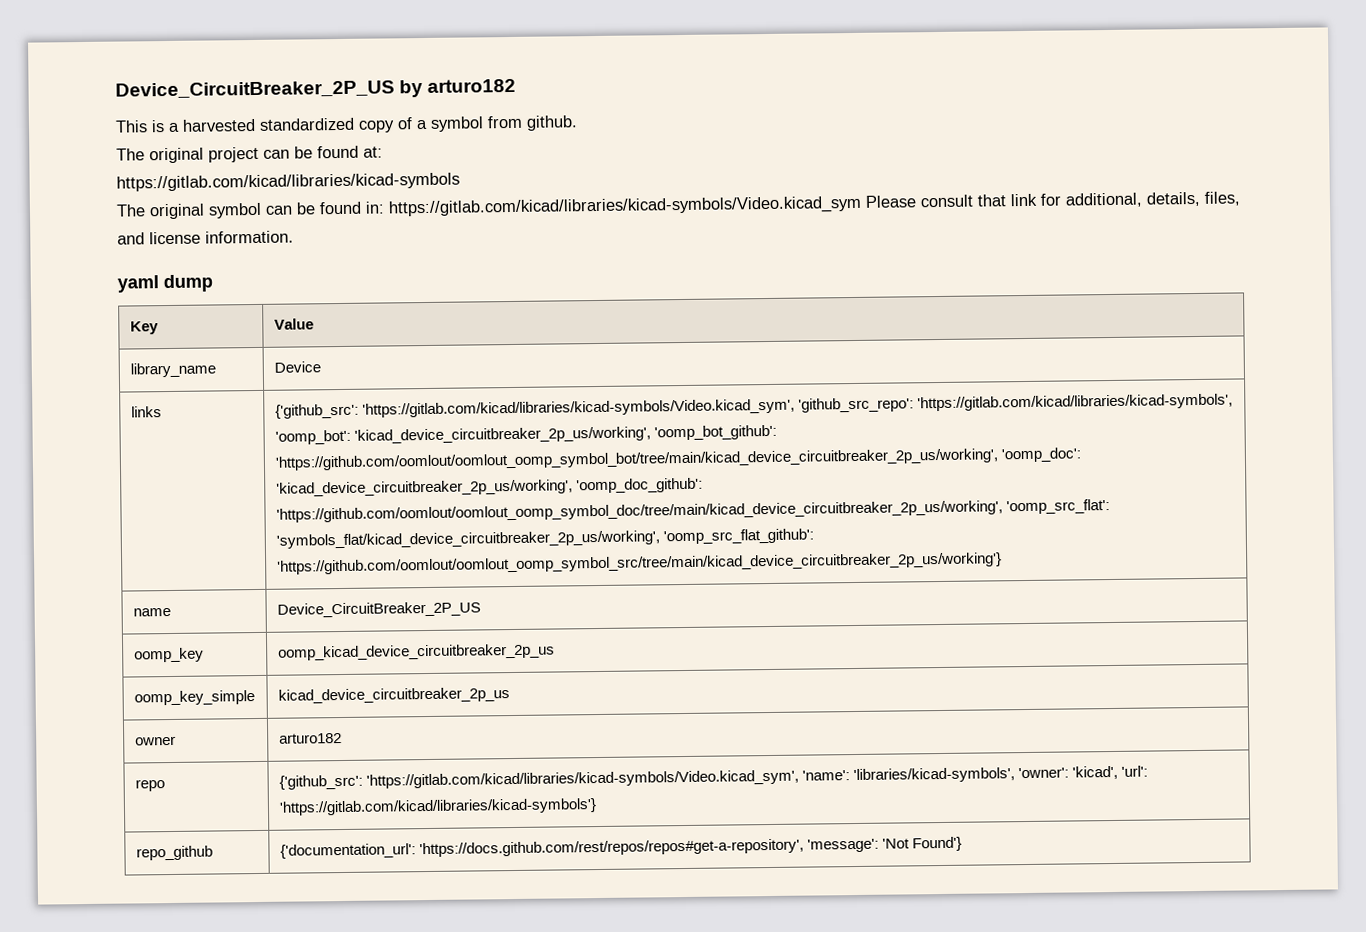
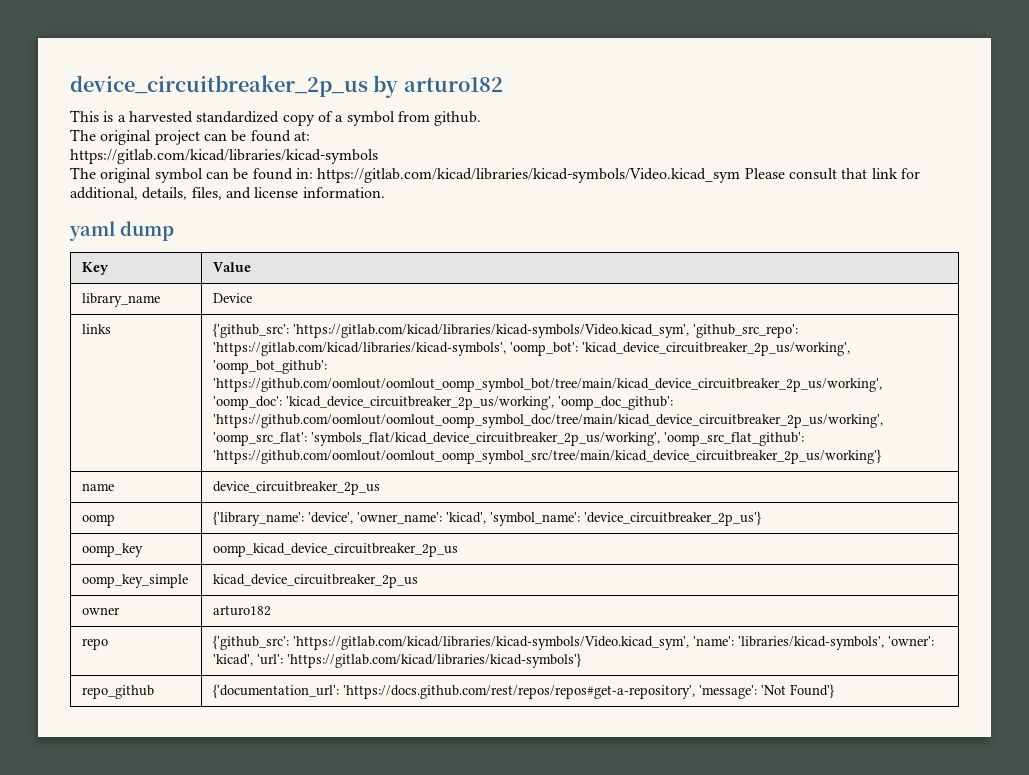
[115,80,395,99] Device_CircuitBreaker_2P_US -> [70,75,368,97] device_circuitbreaker_2p_us
[276,601,481,618] Device_CircuitBreaker_2P_US -> [213,481,381,495] [82,514,116,526] [213,511,762,526] device_circuitbreaker_2p_us // oomp | {'library_name': 'device', 'owner_name': 'kicad', 'symbol_name': 'device_circuitbreaker_2p_us'}

